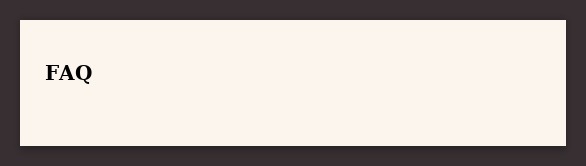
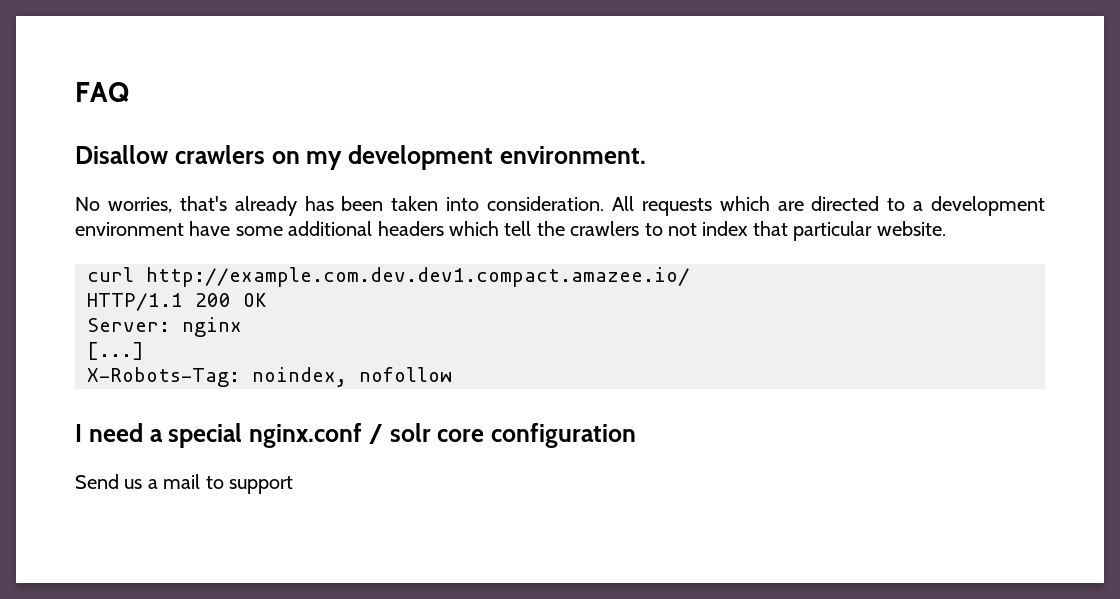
(92, 74) none -> [75,145,646,170] [75,196,1045,216] [75,221,946,241] [87,267,690,287] [87,293,267,311] [87,317,242,337] [87,342,144,360] [87,367,452,387] [75,423,636,448] [75,474,293,494] // Disallow crawlers on my development environment. // No worries, that's already has been taken into consideration. All requests which are directed to a development environment have some additional headers which tell the crawlers to not index that particular website. // curl http://example.com.dev.dev1.compact.amazee.io/ // HTTP/1.1 200 OK // Server: nginx // [...] // X-Robots-Tag: noindex, nofollow // I need a special nginx.conf / solr core configuration // Send us a mail to support

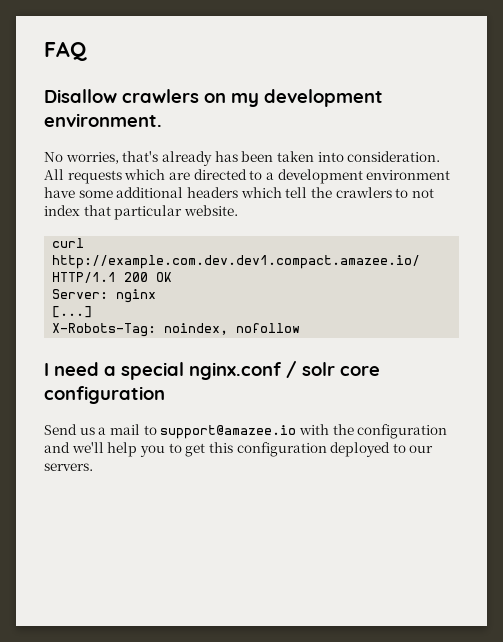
[229,476,293,494] support -> [160,424,448,439] [44,442,434,457] [44,463,93,471] support@amazee.io with the configuration and we'll help you to get this configuration deployed to our servers.

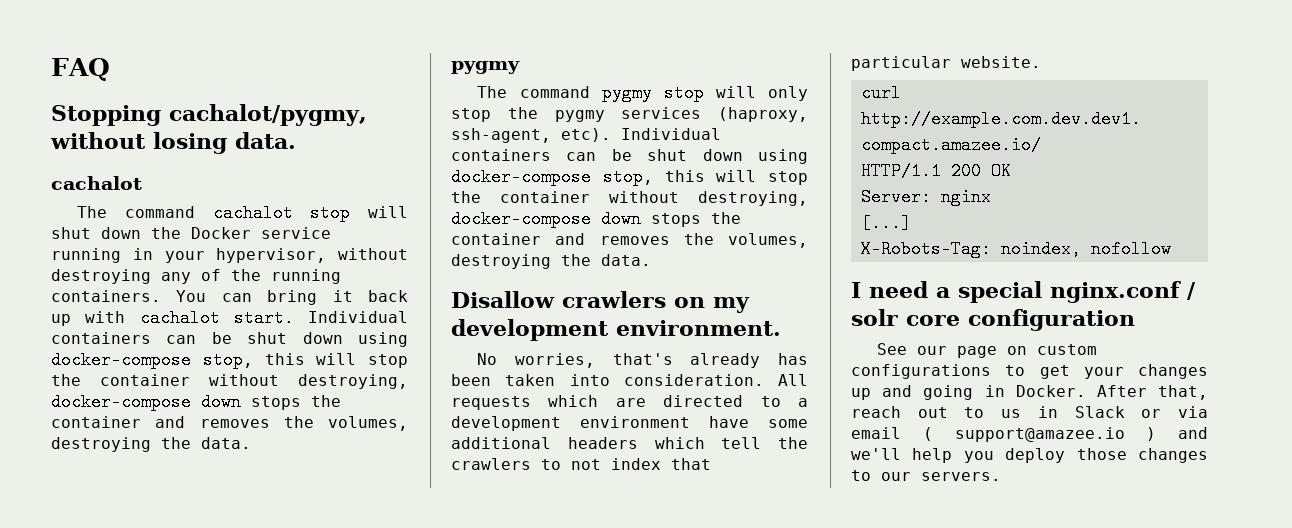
(87, 51) none -> [51,104,367,126] [50,132,296,154] [51,176,142,190] [77,204,409,222] [51,227,331,239] [51,248,408,263] [51,269,341,284] [51,290,408,305] [51,309,408,327] [51,332,408,347] [51,351,408,369] [51,374,408,389] [51,393,341,411] [51,416,408,431] [51,437,251,452] [451,61,520,74] [477,84,808,102] [451,107,808,122] [451,128,721,143] [451,149,808,164] [451,168,808,186] [451,191,808,206] [451,210,741,228] [451,233,808,248] [451,254,651,269] // Stopping cachalot/pygmy, without losing data. // cachalot // The command cachalot stop will shut down the Docker service running in your hypervisor, without destroying any of the running containers. You can bring it back up with cachalot start. Individual containers can be shut down using docker-compose stop, this will stop the container without destroying, docker-compose down stops the container and removes the volumes, destroying the data. // pygmy // The command pygmy stop will only stop the pygmy services (haproxy, ssh-agent, etc). Individual containers can be shut down using docker-compose stop, this will stop the container without destroying, docker-compose down stops the container and removes the volumes, destroying the data.
[44,424,448,439] [44,442,391,457] Send us a mail to support@amazee.io with the configuration and we'll help you to get this configuration deployed -> [877,343,1098,358] [851,364,1208,379] [851,385,1208,400] [851,406,1208,418] [851,427,1208,442] [851,448,1208,463] See our page on custom configurations to get your changes up and going in Docker. After that, reach out to us in Slack or via email ( support@amazee.io ) and we'll help you deploy those changes

